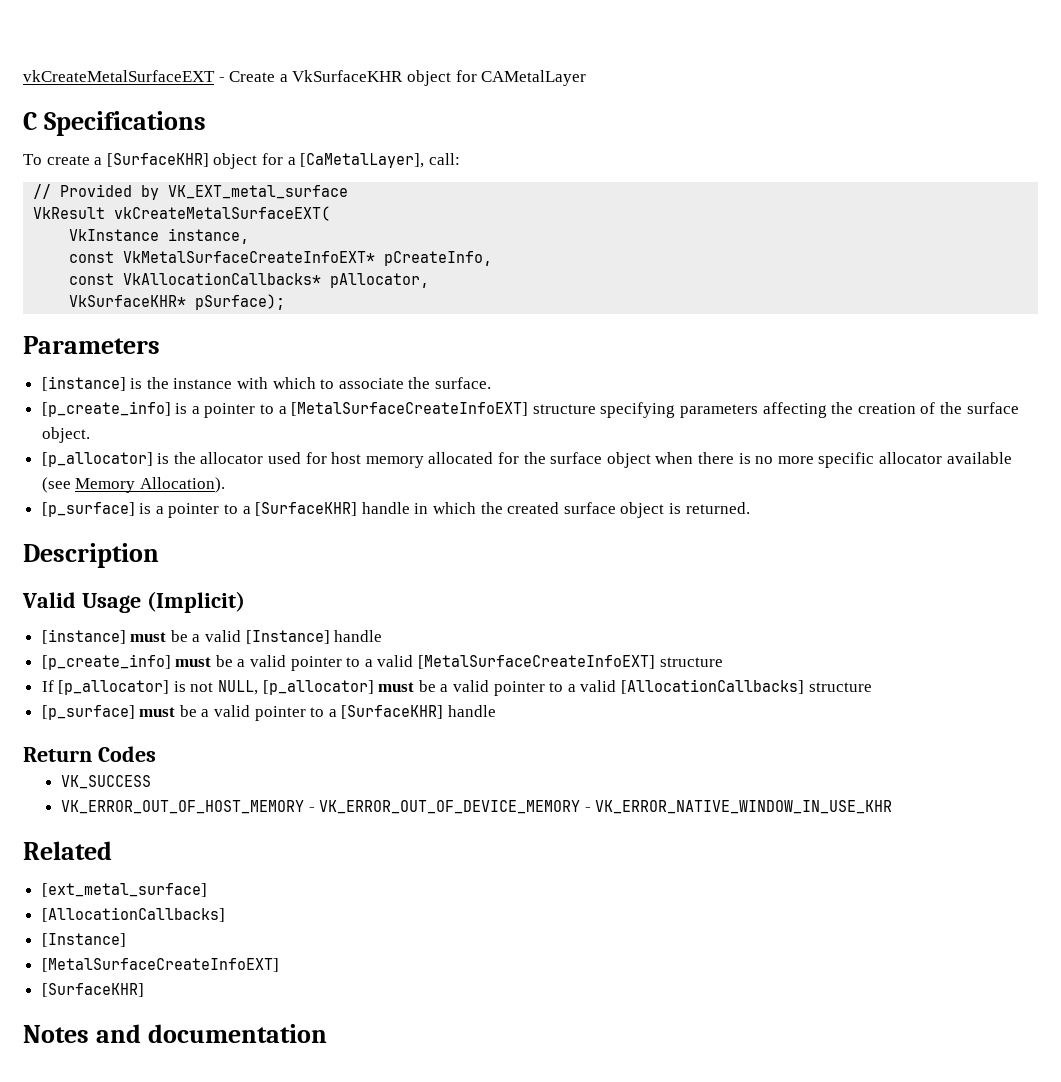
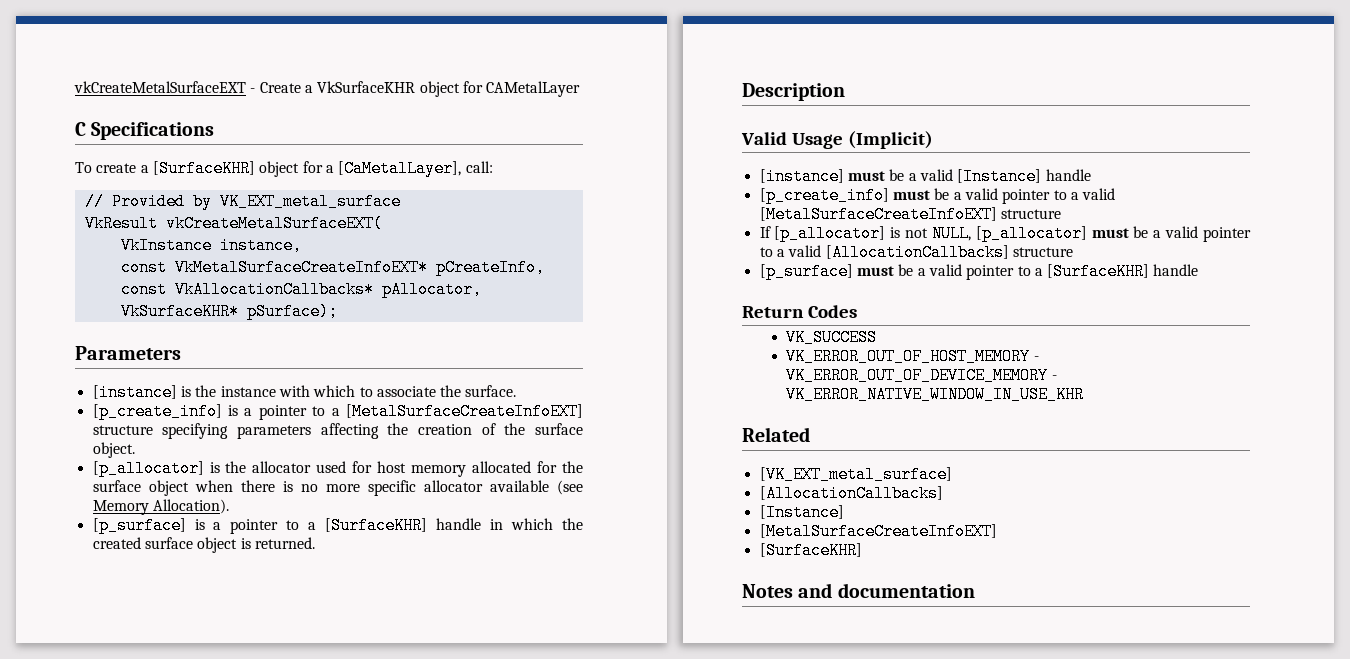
[41,883,207,897] [ext_metal_surface] -> [759,466,952,483] [VK_EXT_metal_surface]

